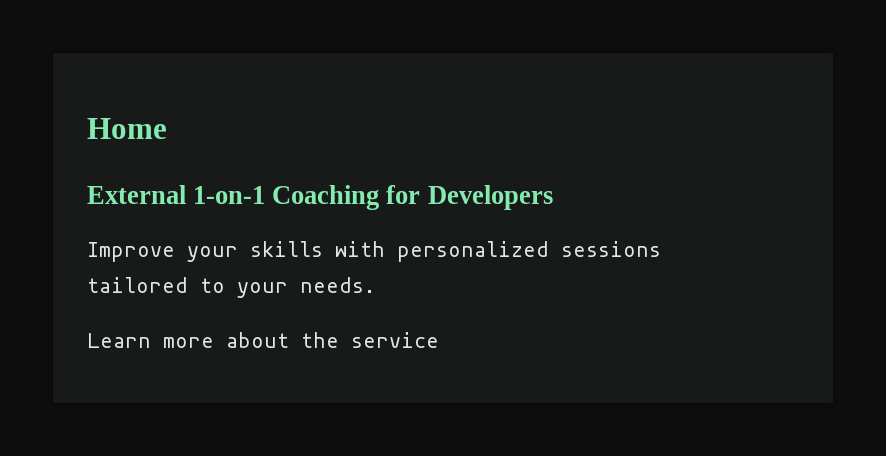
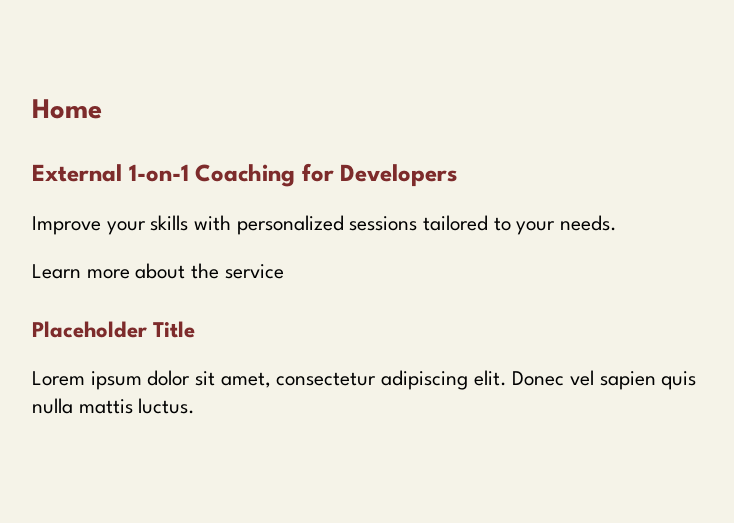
(439, 340) none -> [32,321,196,338] [32,370,697,390] [32,398,196,414] // Placeholder Title // Lorem ipsum dolor sit amet, consectetur adipiscing elit. Donec vel sapien quis nulla mattis luctus.

